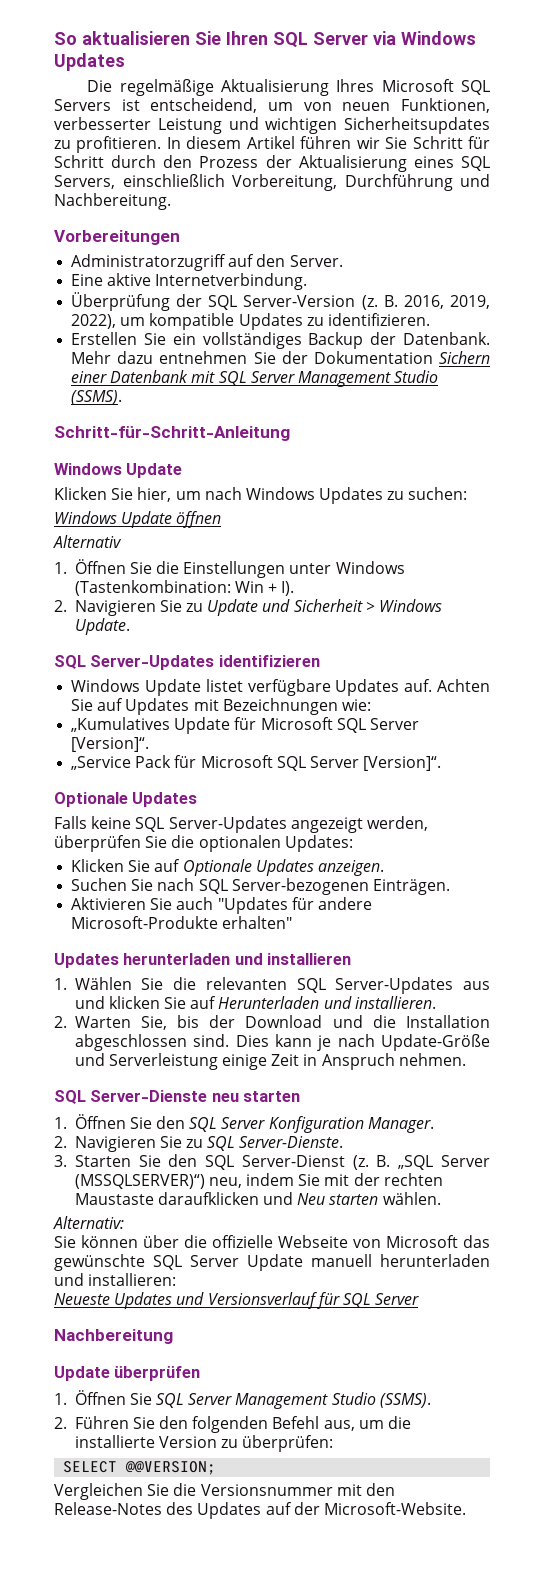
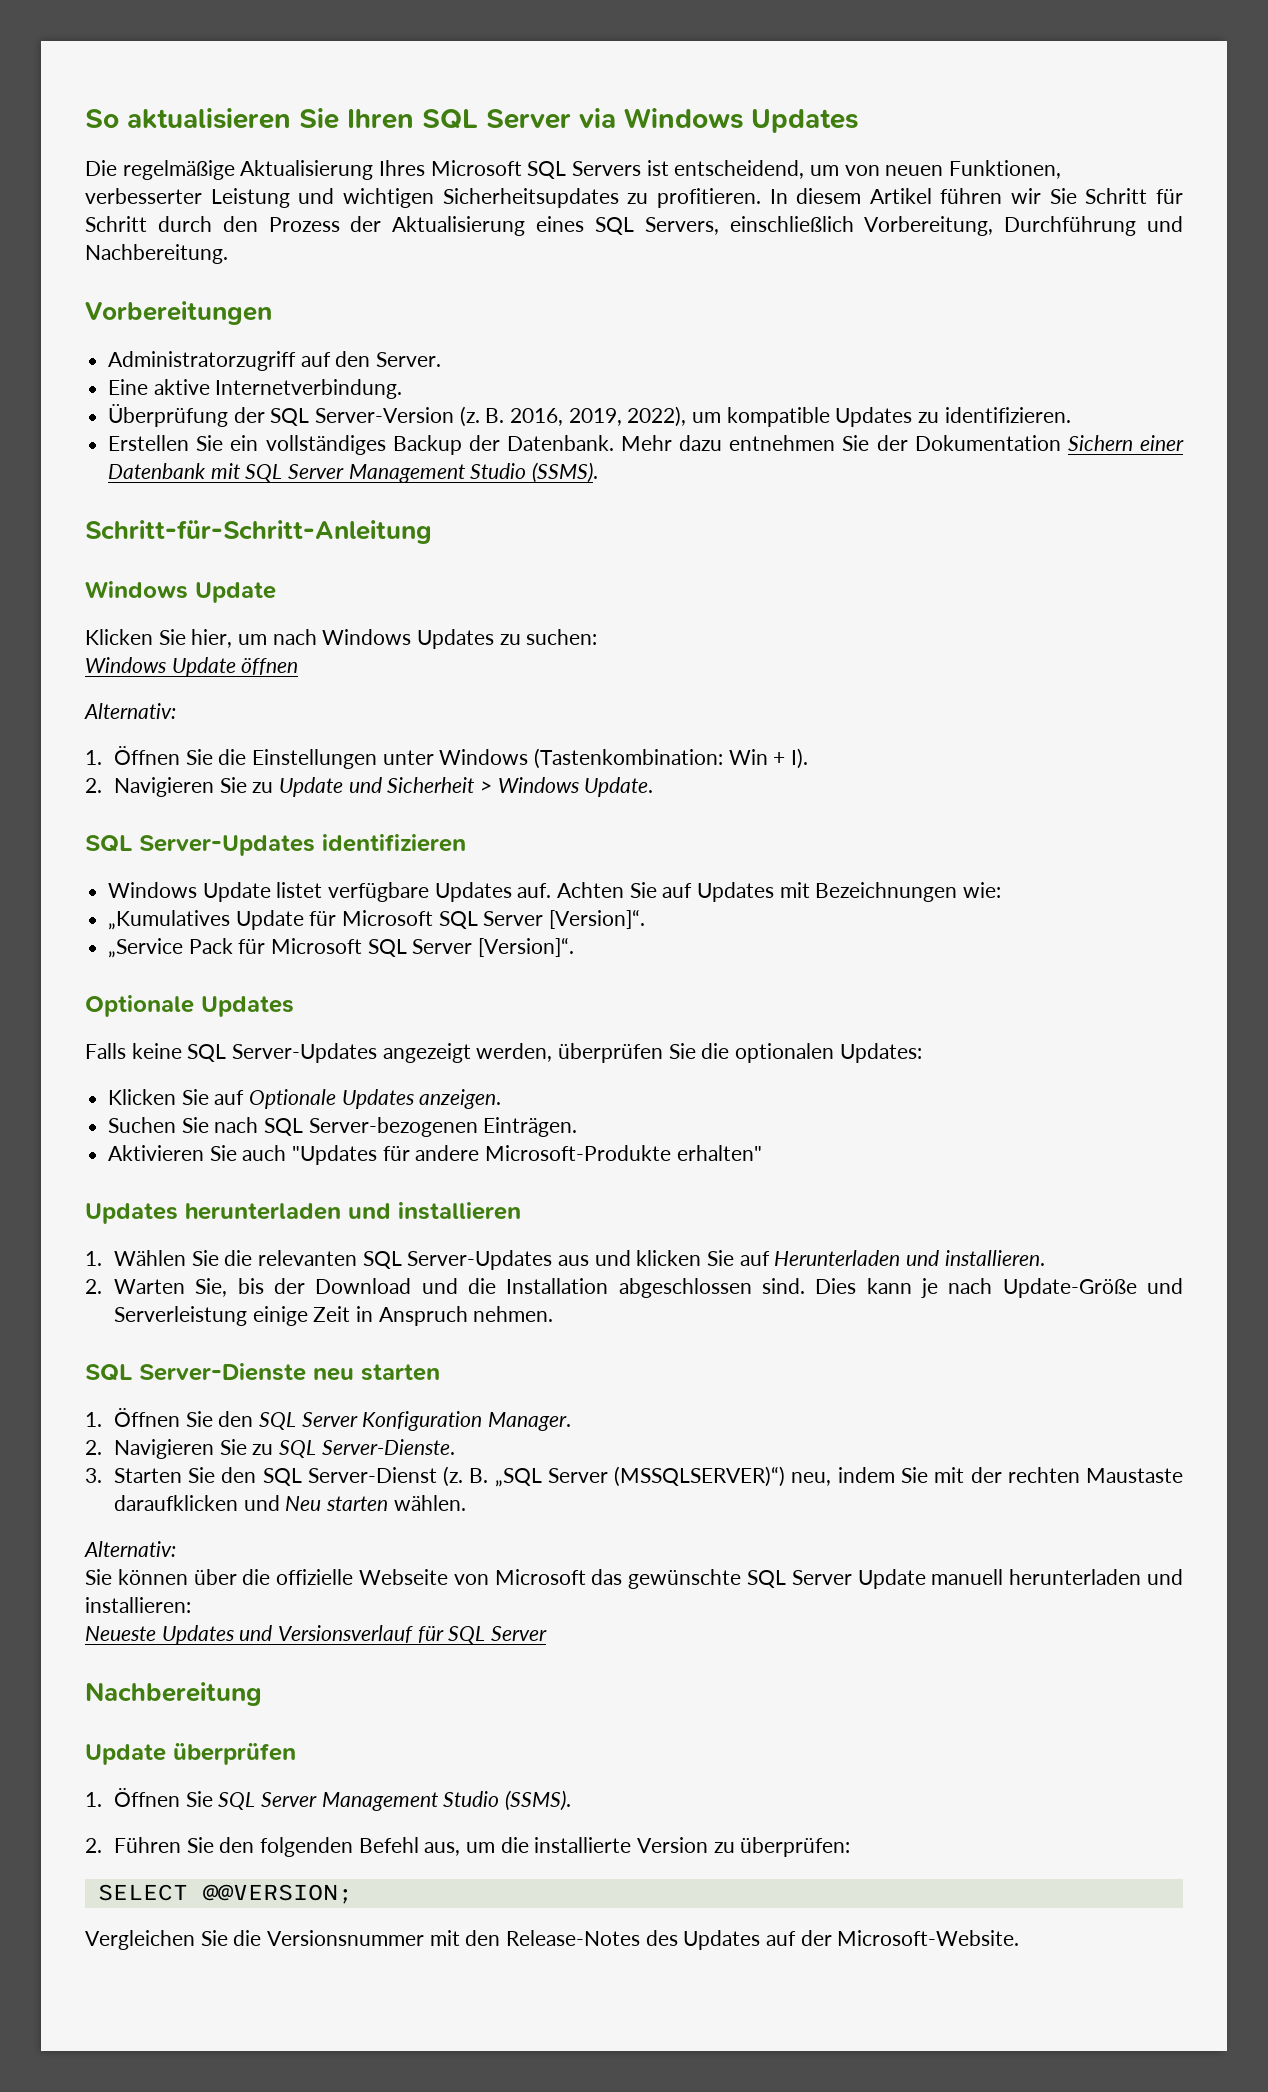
[53,535,122,548] Alternativ -> [84,703,176,719] Alternativ:

